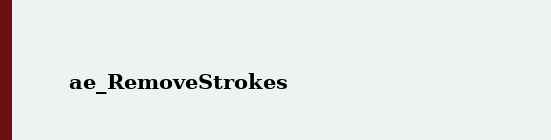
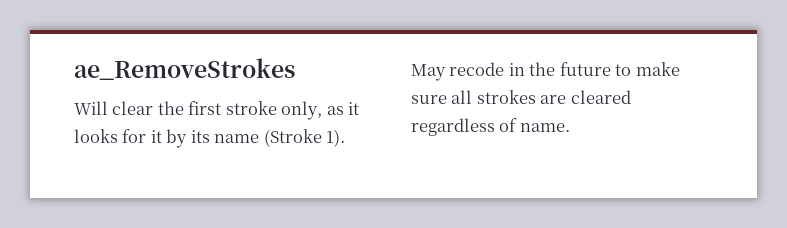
(288, 83) none -> [74,101,360,120] [74,129,346,148] [411,62,680,81] [411,90,631,104] [411,118,570,136] // Will clear the first stroke only, as it looks for it by its name (Stroke 1). May recode in the future to make sure all strokes are cleared regardless of name.

